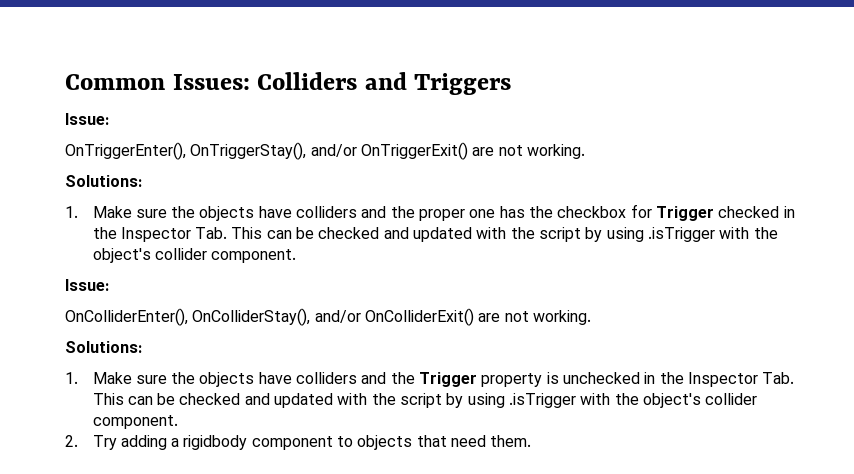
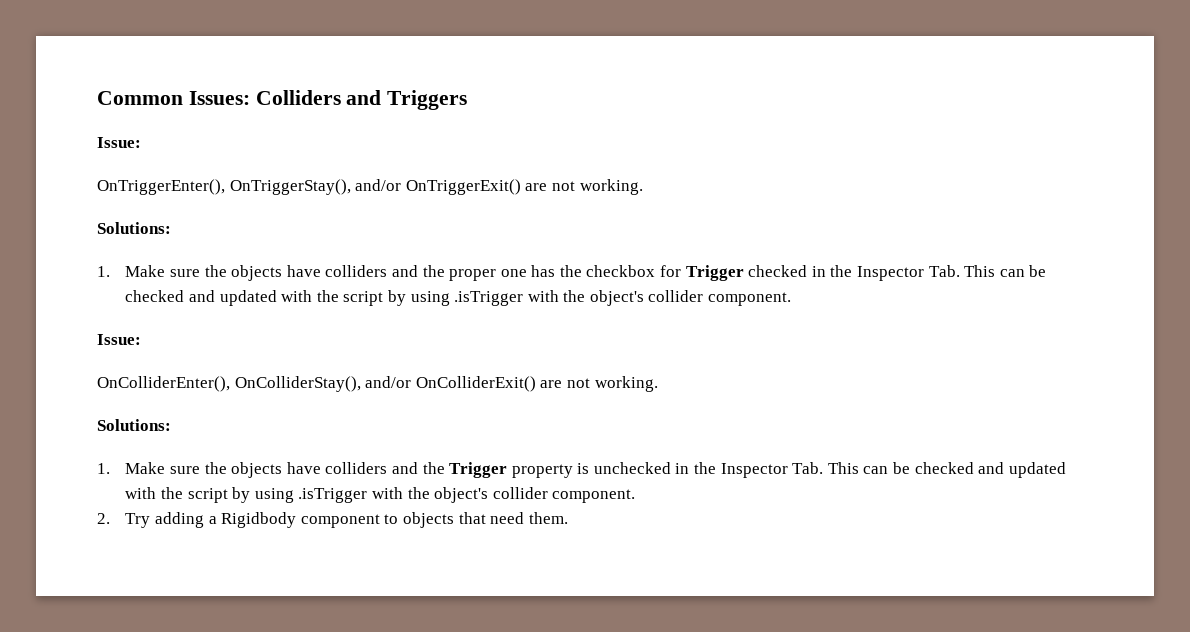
[183,435,248,450] rigidbody -> [221,512,297,528] Rigidbody

